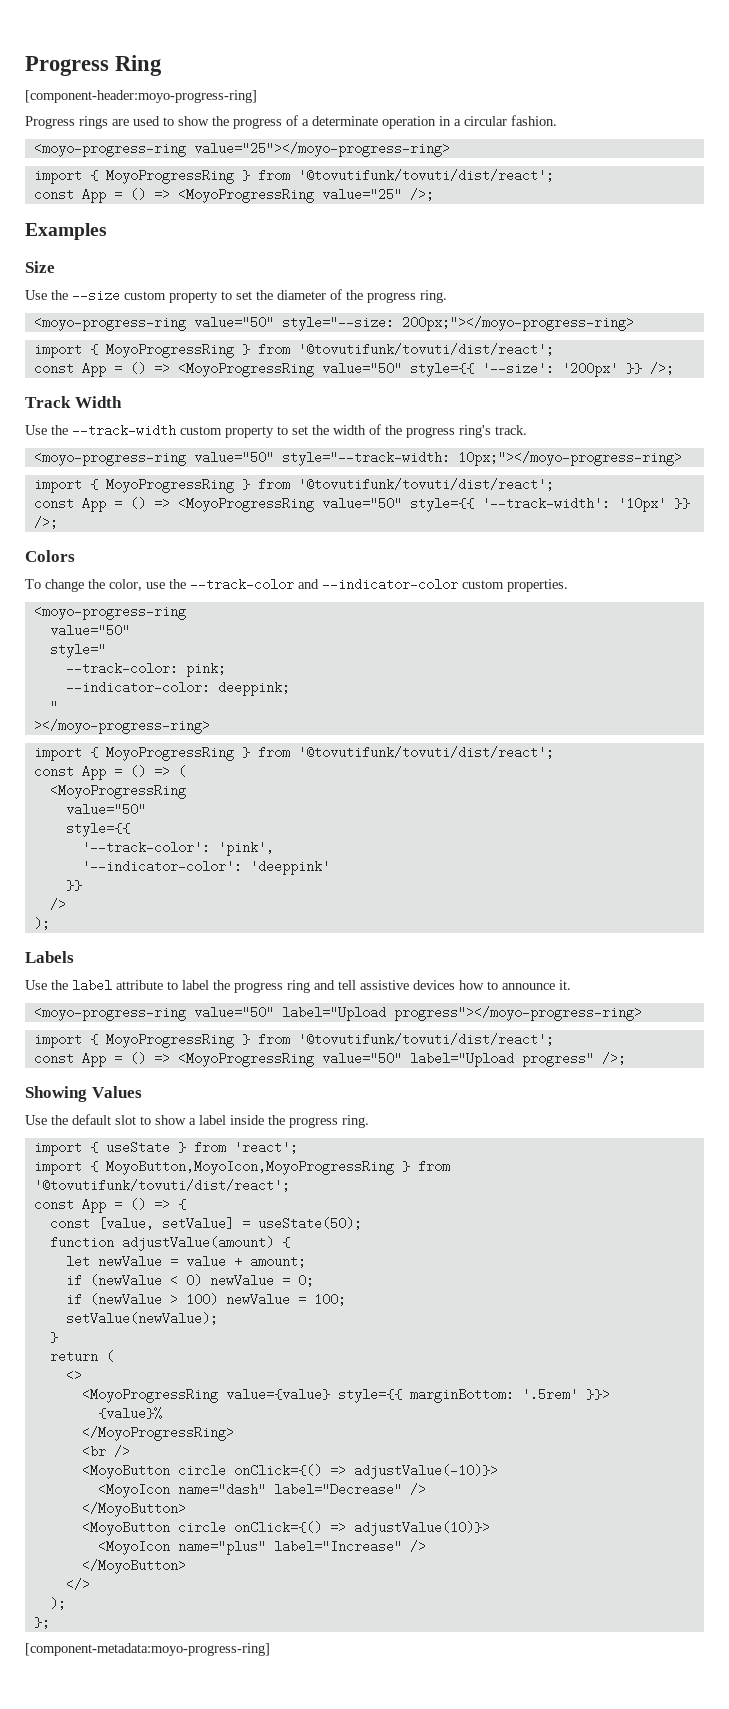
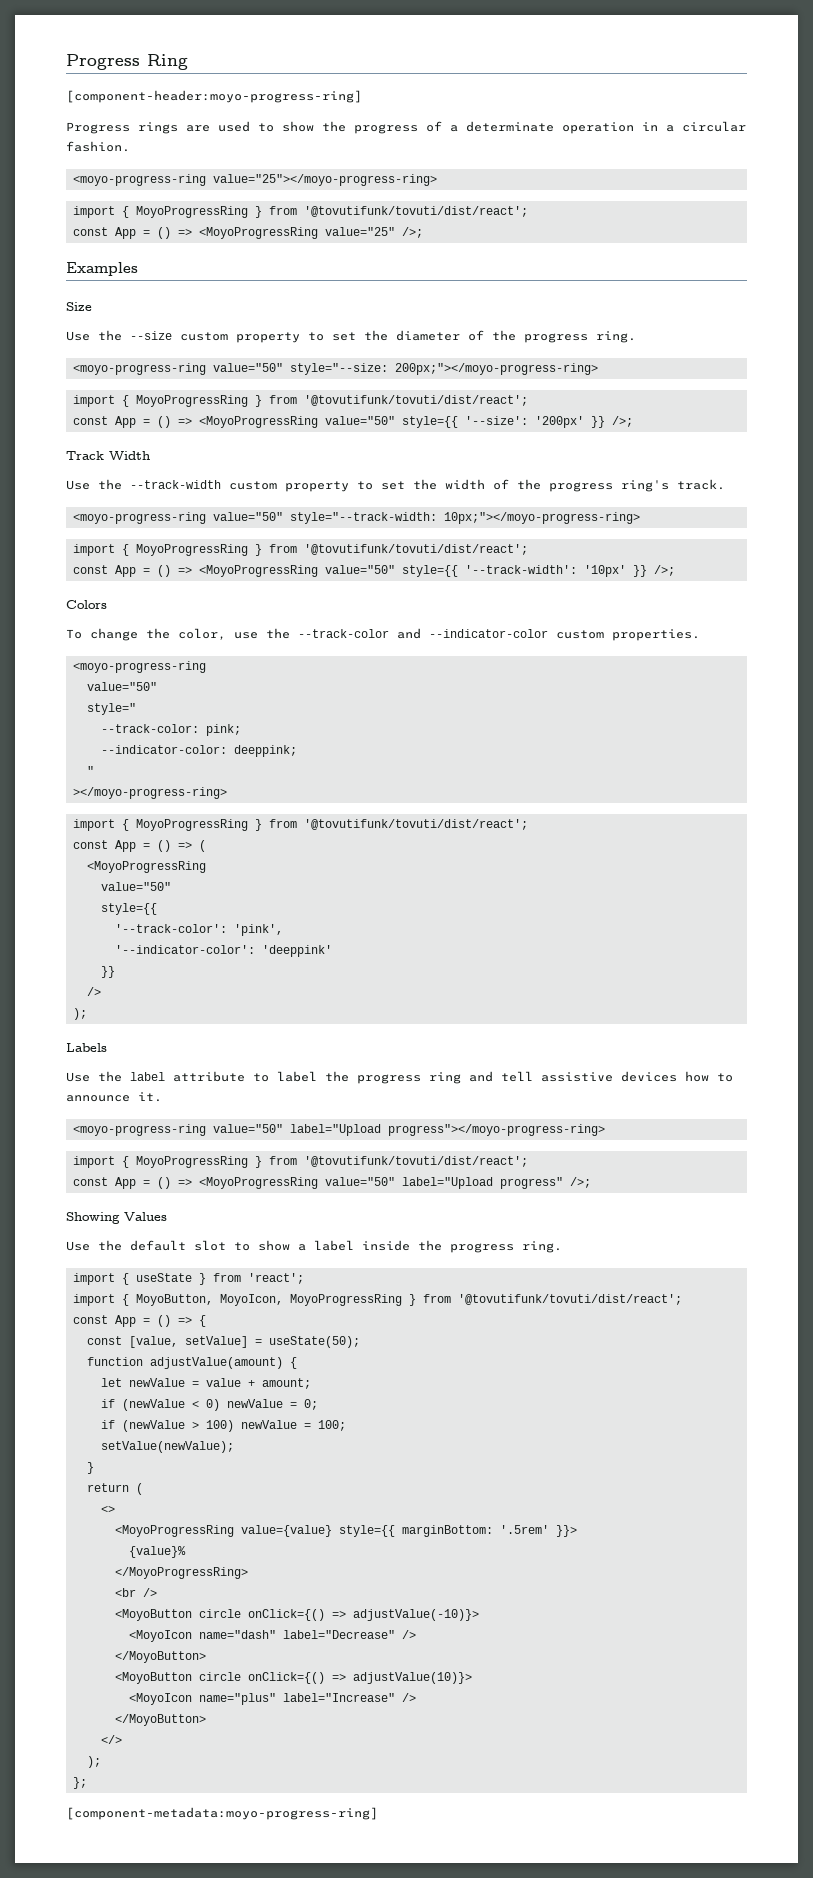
[105,1160,394,1175] MoyoButton,MoyoIcon,MoyoProgressRing -> [135,1294,402,1306] MoyoButton, MoyoIcon, MoyoProgressRing

